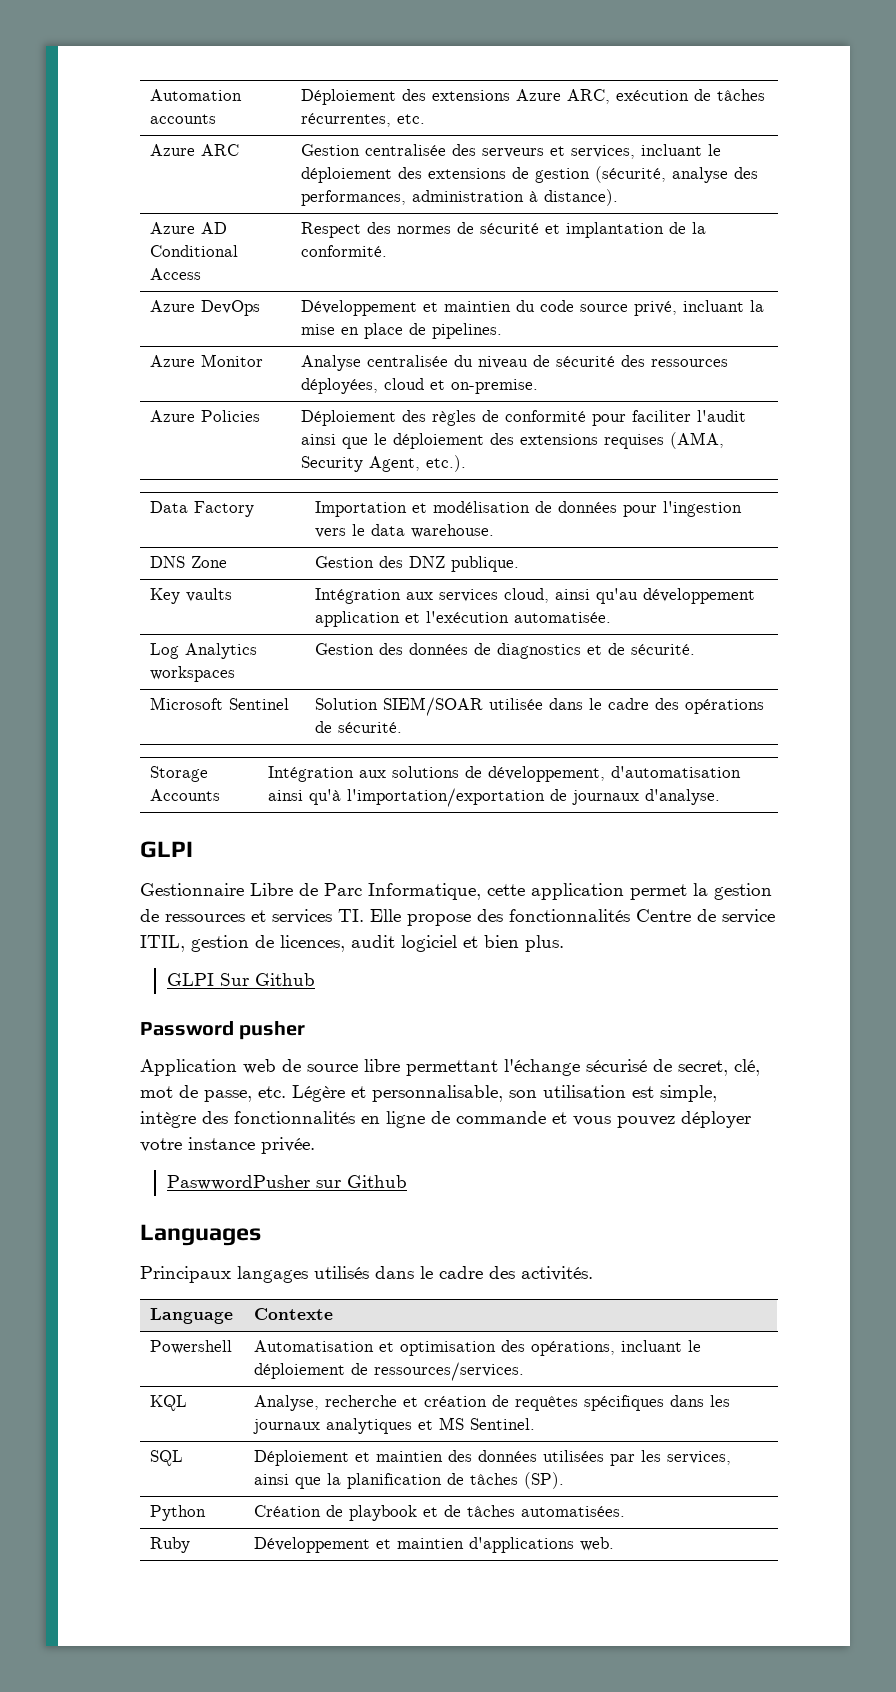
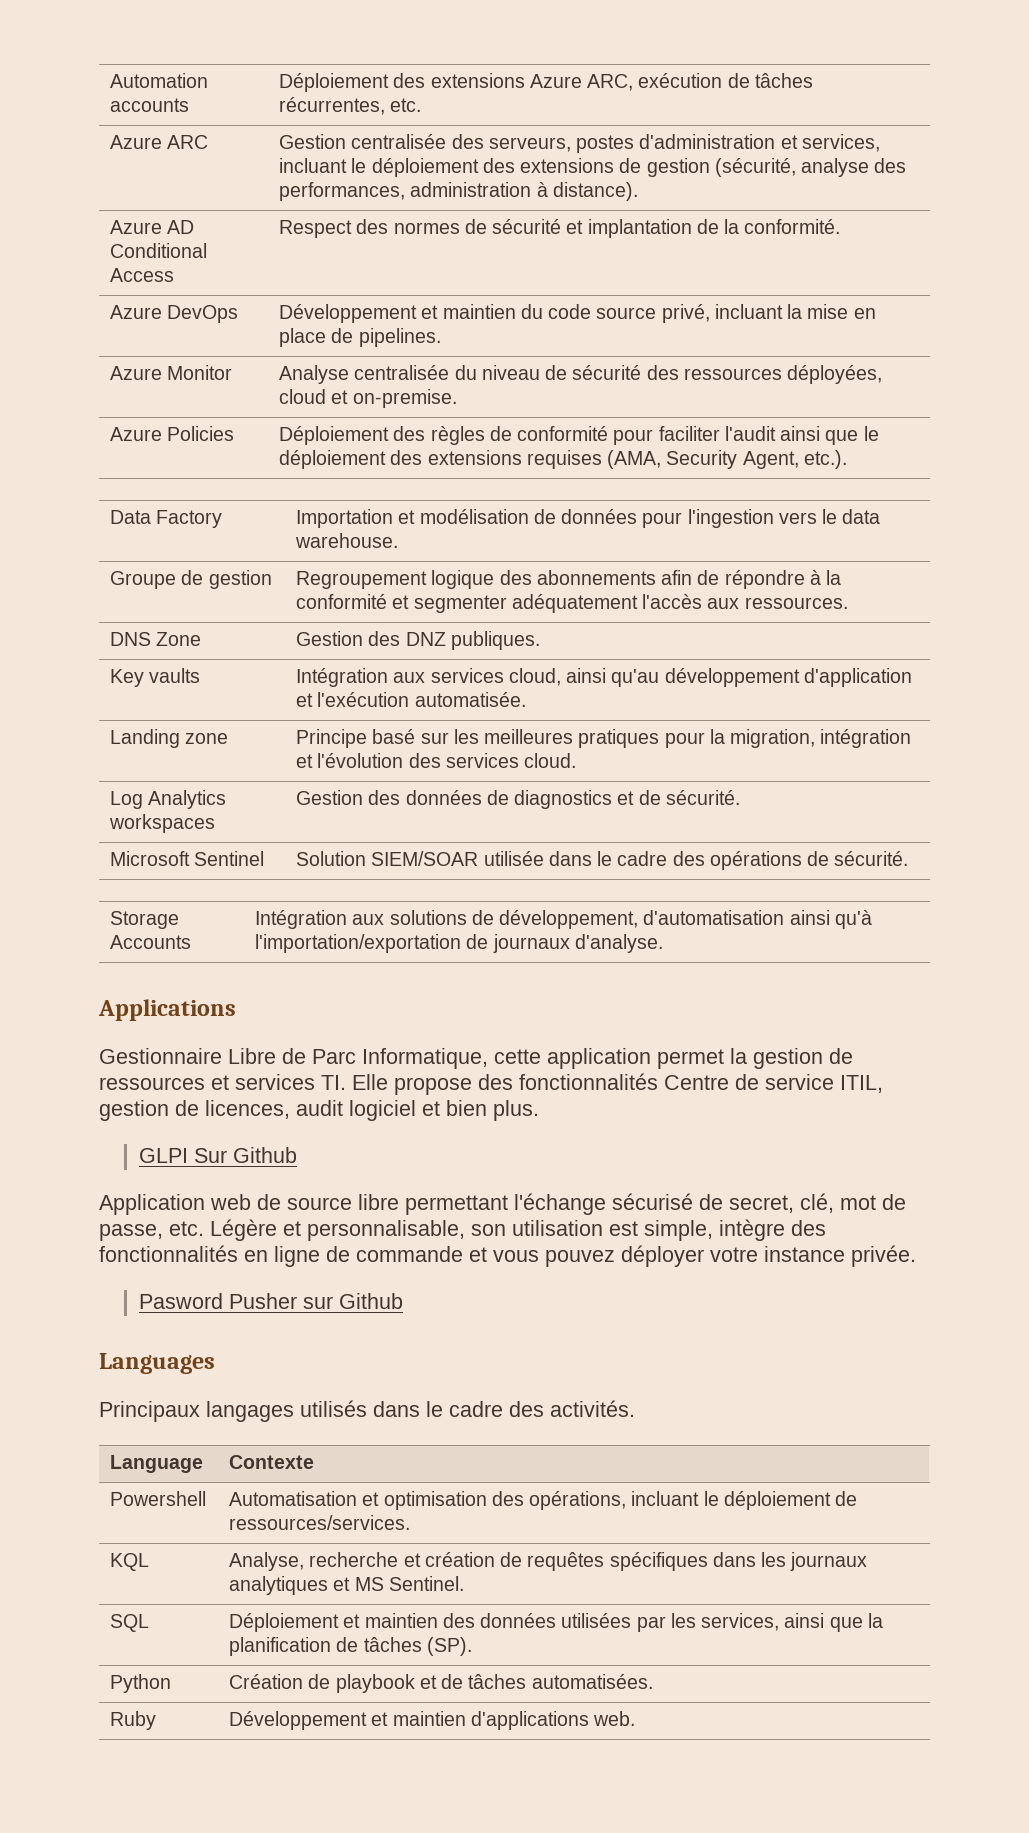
[482,148,545,158] serveurs -> [488,134,776,153] serveurs, postes d'administration
(495, 531) none -> [110,570,272,589] [296,570,842,589] [296,594,848,613] // Groupe de gestion | Regroupement logique des abonnements afin de répondre à la conformité et segmenter adéquatement l'accès aux ressources.
[451,556,520,572] publique. -> [450,631,540,650] publiques.
[315,611,401,627] application -> [803,668,912,687] d'application
(612, 617) none -> [110,729,229,748] [296,729,912,748] [296,753,577,768] // Landing zone | Principe basé sur les meilleures pratiques pour la migration, intégration et l'évolution des services cloud.
[140,841,193,858] GLPI -> [98,999,236,1021] Applications
[140,1021,306,1040] // Password pusher -> (298, 1155) none
[166,1175,310,1190] PaswwordPusher -> [139,1293,298,1309] Pasword Pusher

